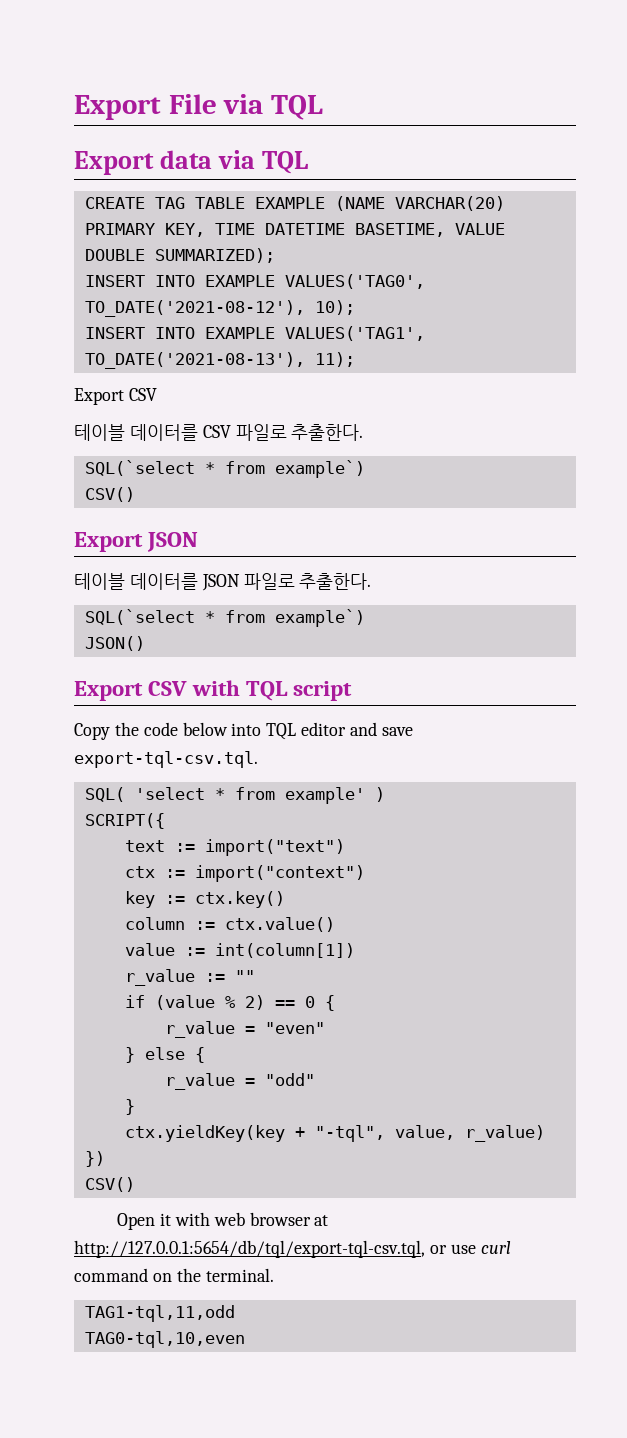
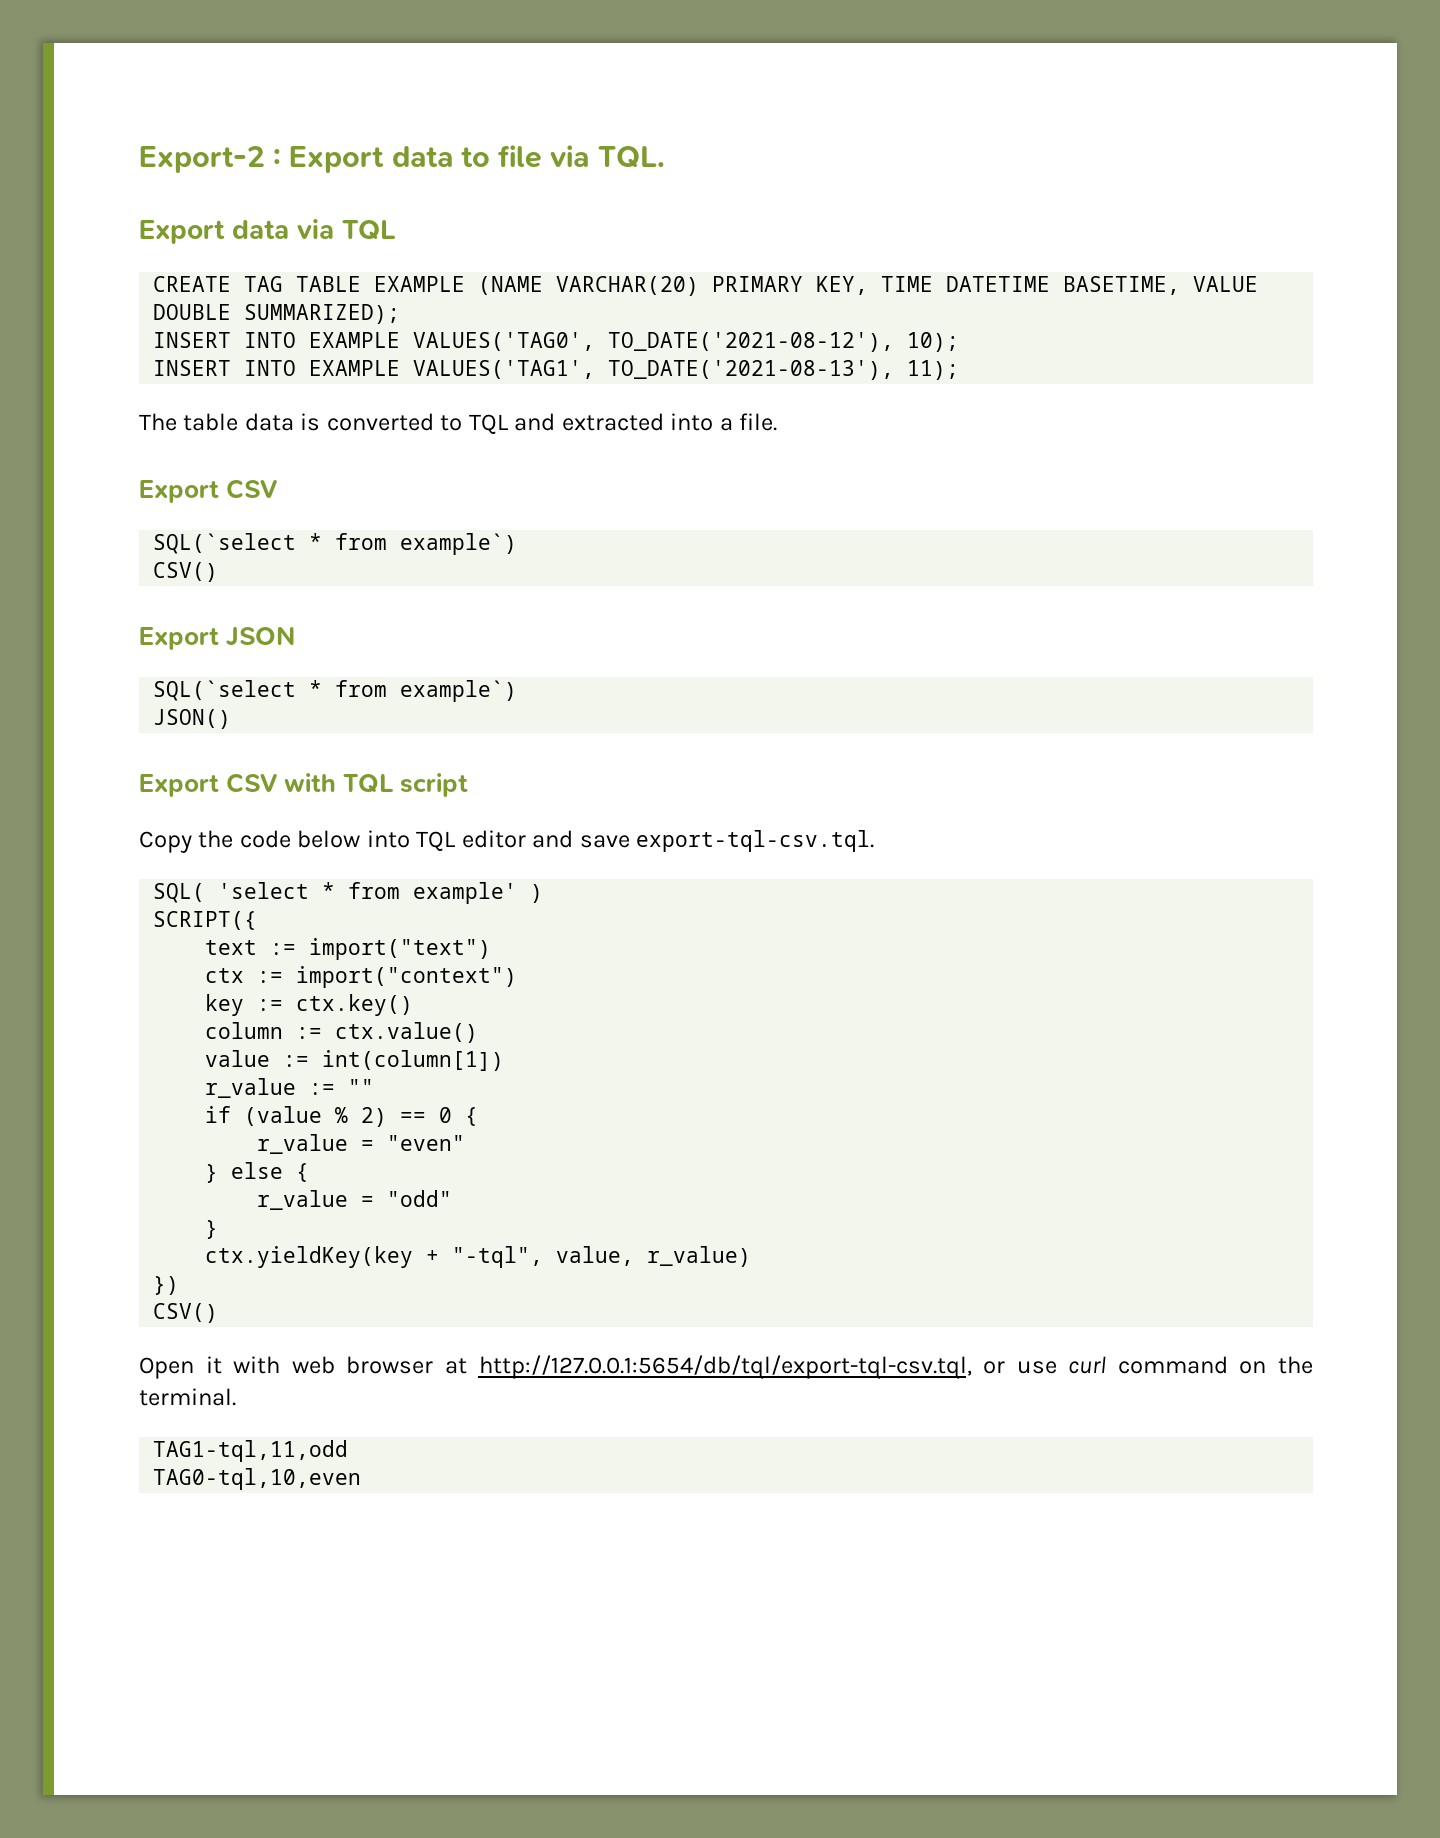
[74,94,324,120] Export File via TQL -> [139,145,665,173] Export-2 : Export data to file via TQL.
[74,388,157,405] [74,424,364,441] Export CSV // 테이블 데이터를 CSV 파일로 추출한다. -> [139,413,778,435] [139,479,279,503] The table data is converted to TQL and extracted into a file. // Export CSV
[74,573,372,591] // 테이블 데이터를 JSON 파일로 추출한다. -> (296, 636) none

